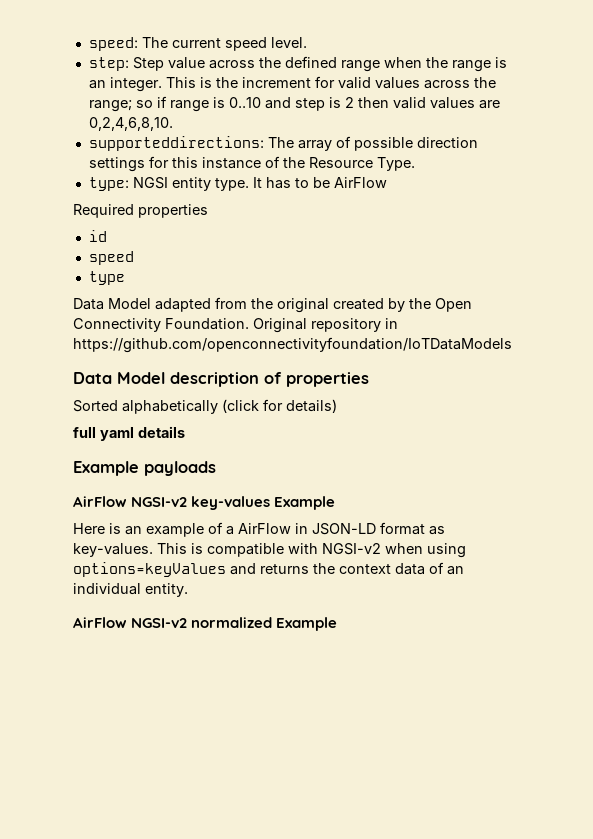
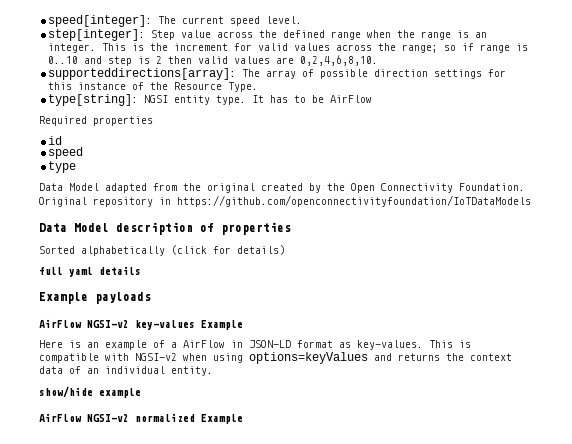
[88,37,138,51] speed: -> [48,15,153,27] speed[integer]:
[88,57,129,71] step: -> [48,29,146,41] step[integer]:
[88,136,264,151] supporteddirections: -> [48,68,237,80] supporteddirections[array]:
[88,177,129,191] type: -> [48,94,139,106] type[string]:
(188, 590) none -> [39,386,141,398] // show/hide example

